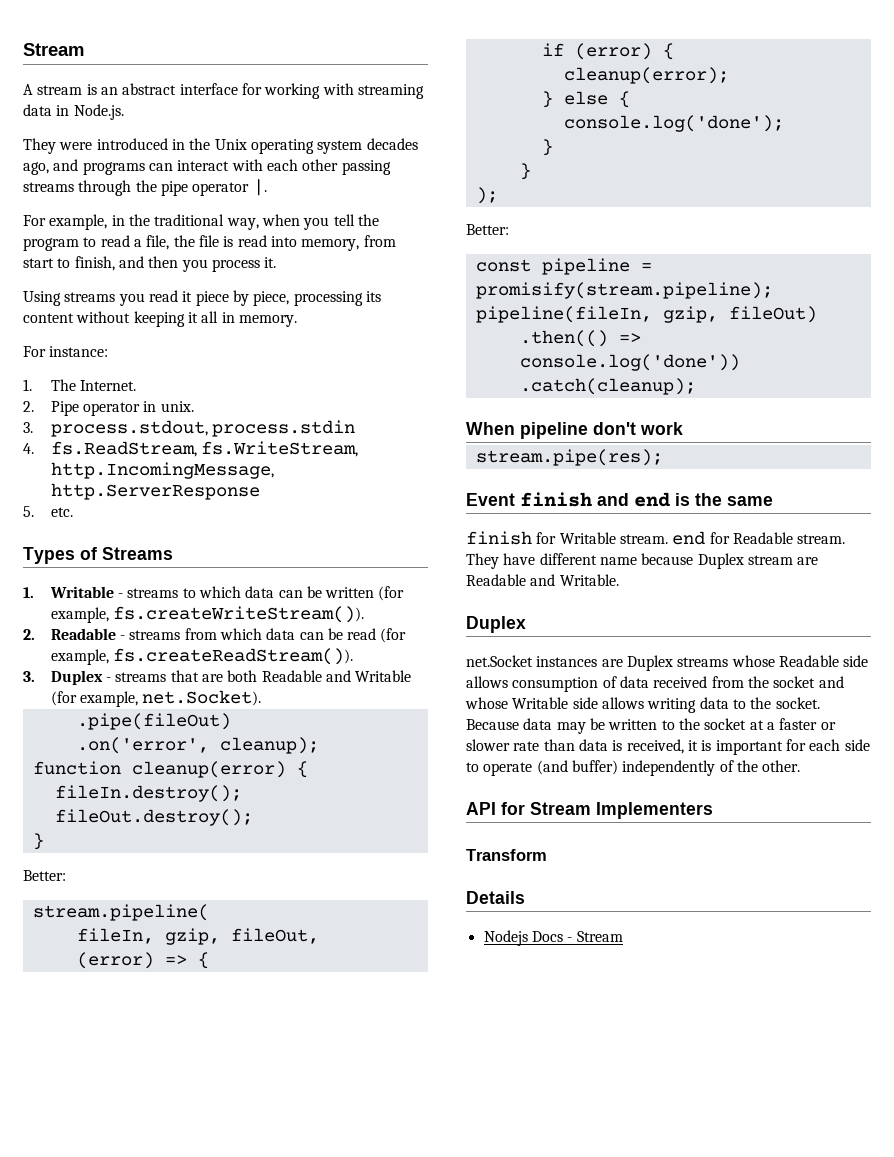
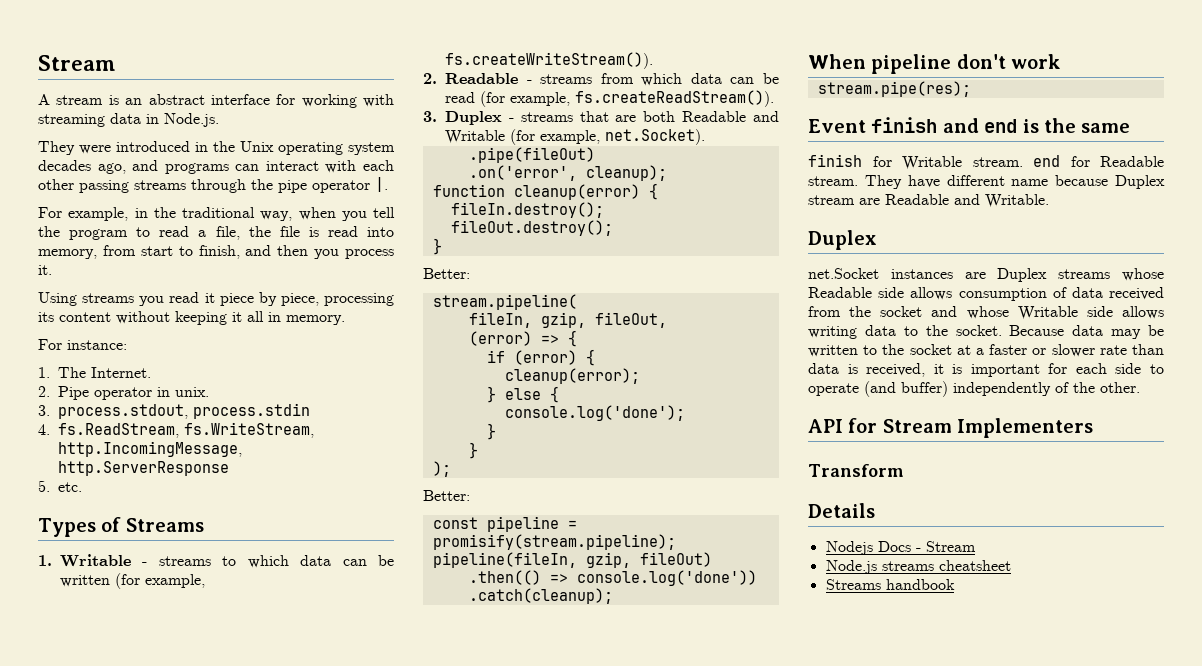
(623, 936) none -> [825,560,1011,574] [825,579,955,590] // Node.js streams cheatsheet // Streams handbook

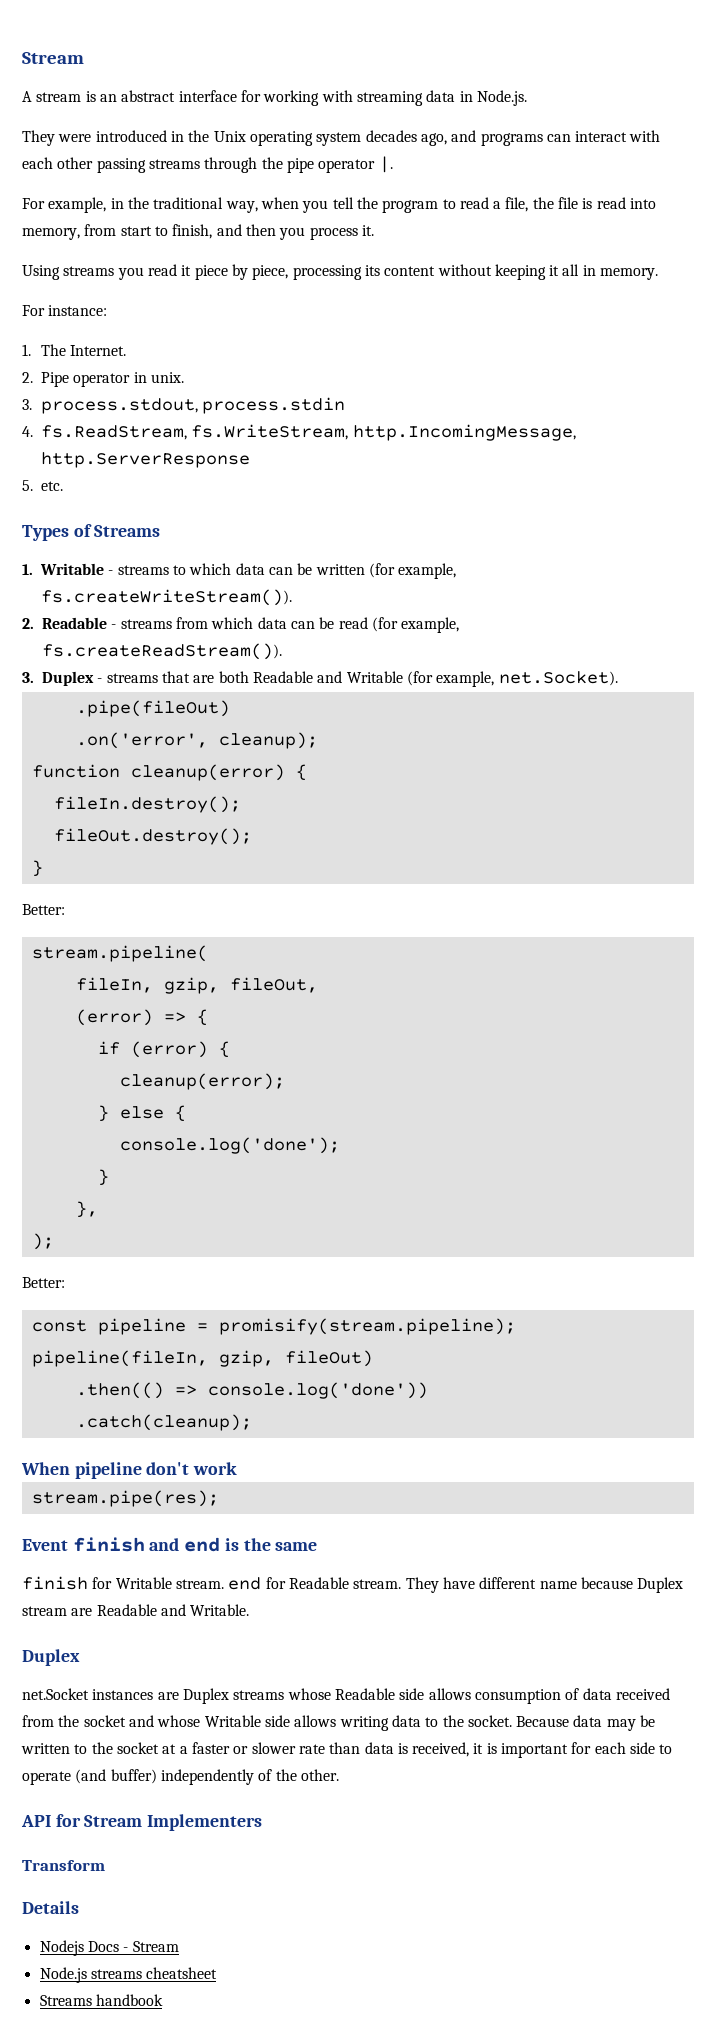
[468,442,478,459] } -> [75,1201,98,1218] },

